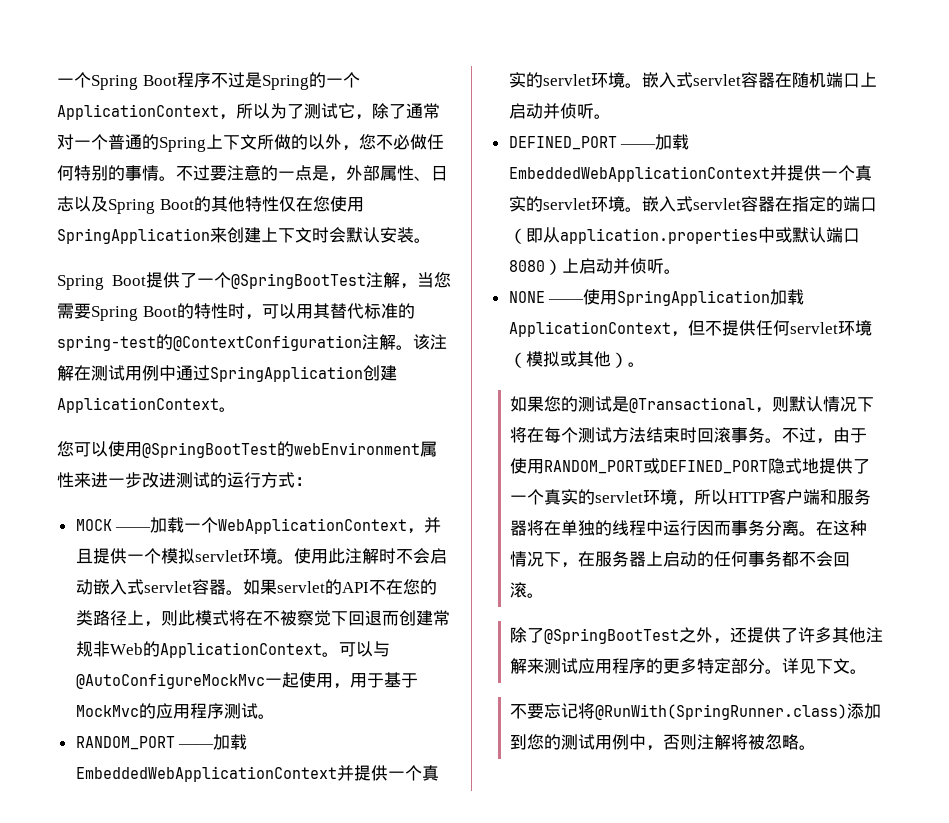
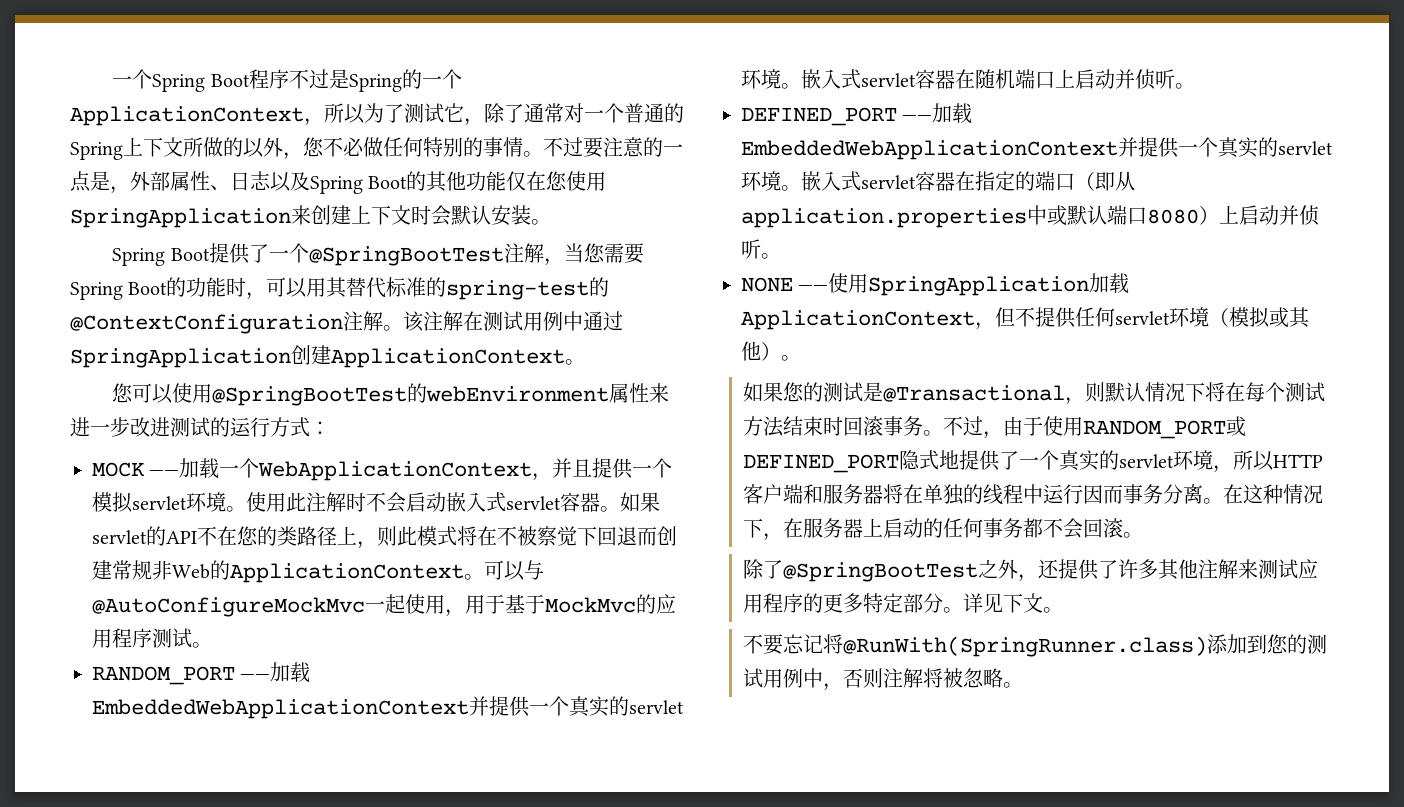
[244,196,279,212] 特性 -> [466,171,507,191] 功能
[193,303,228,319] 特性 -> [186,277,227,297] 功能

